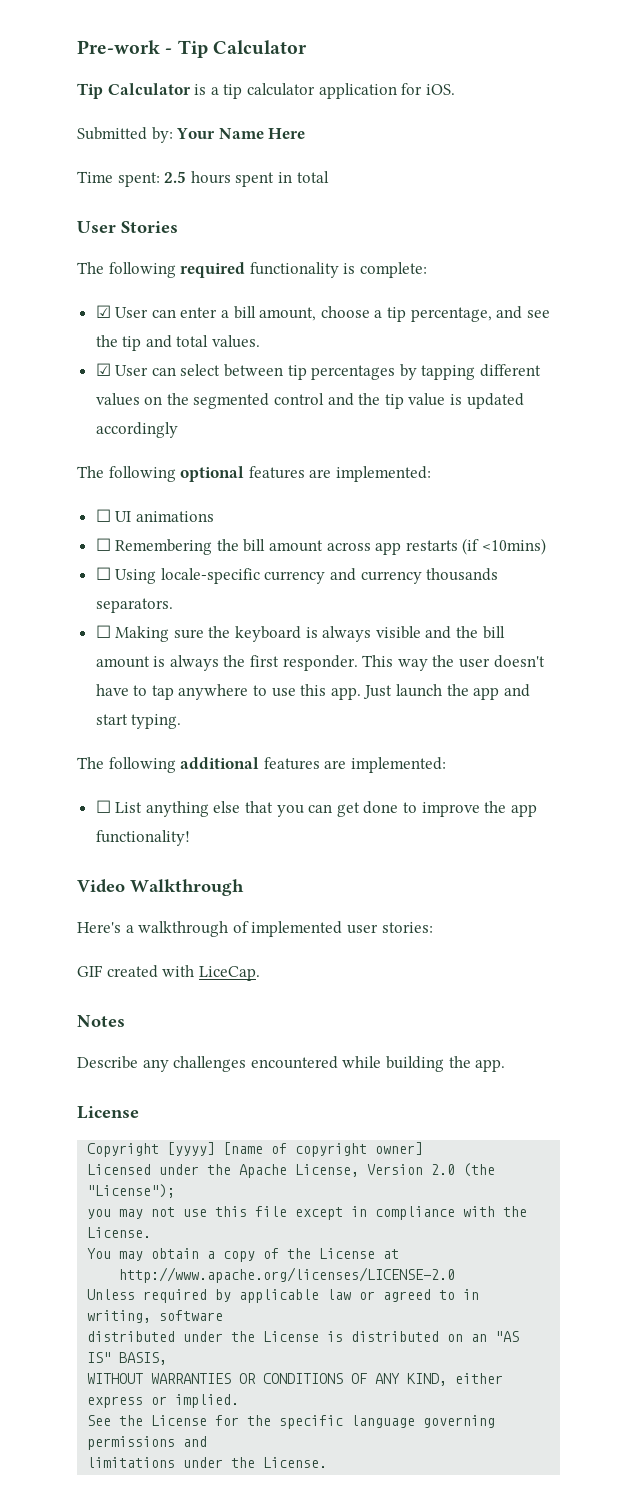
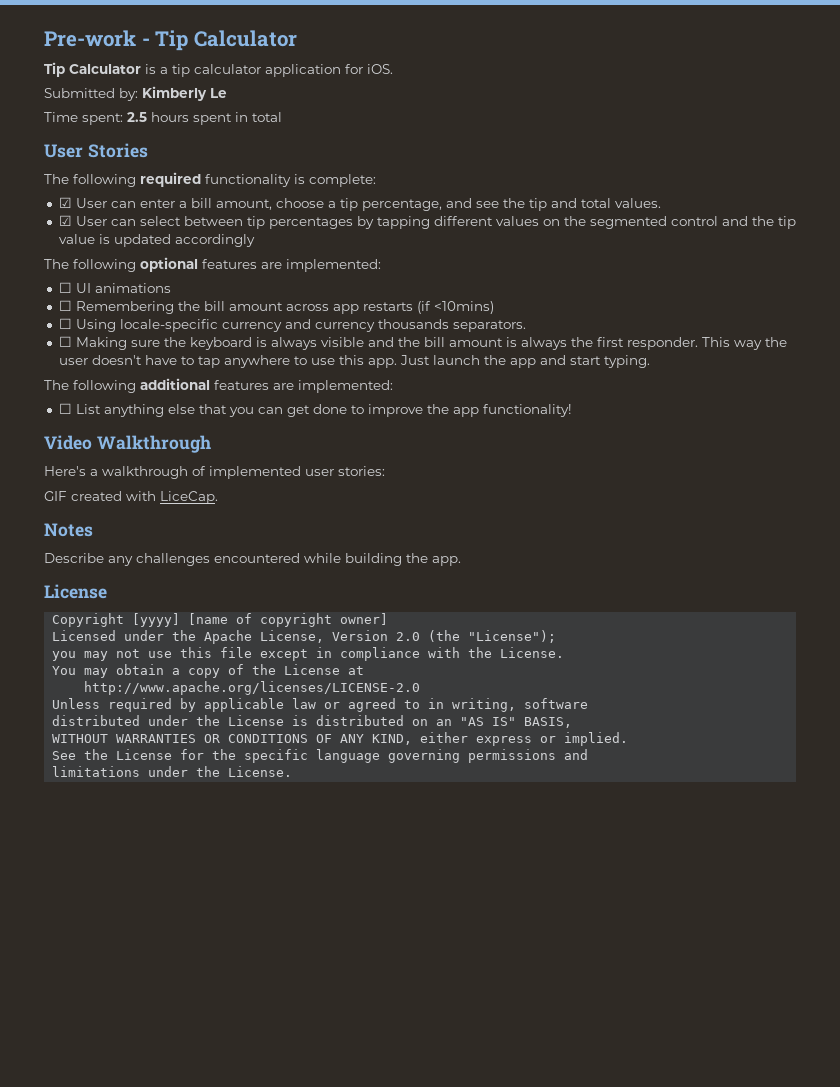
[176,128,306,139] Your Name Here -> [142,86,227,101] Kimberly Le

